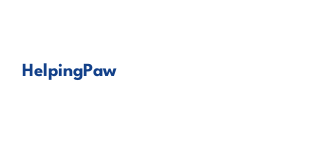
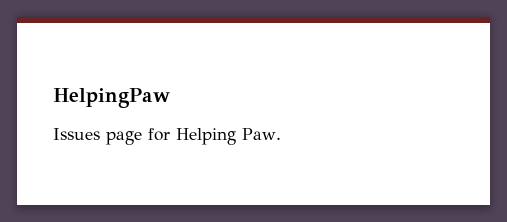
(117, 72) none -> [53,128,281,145] // Issues page for Helping Paw.

